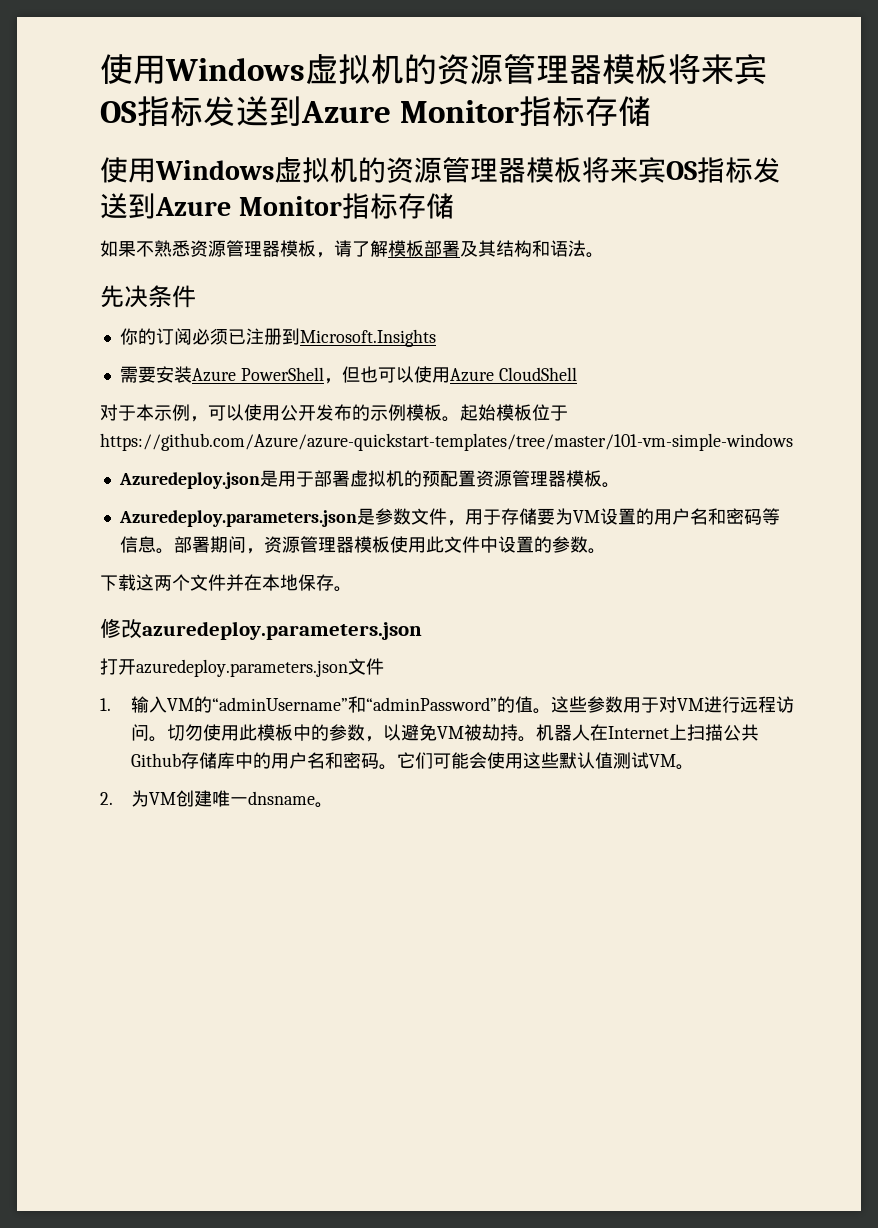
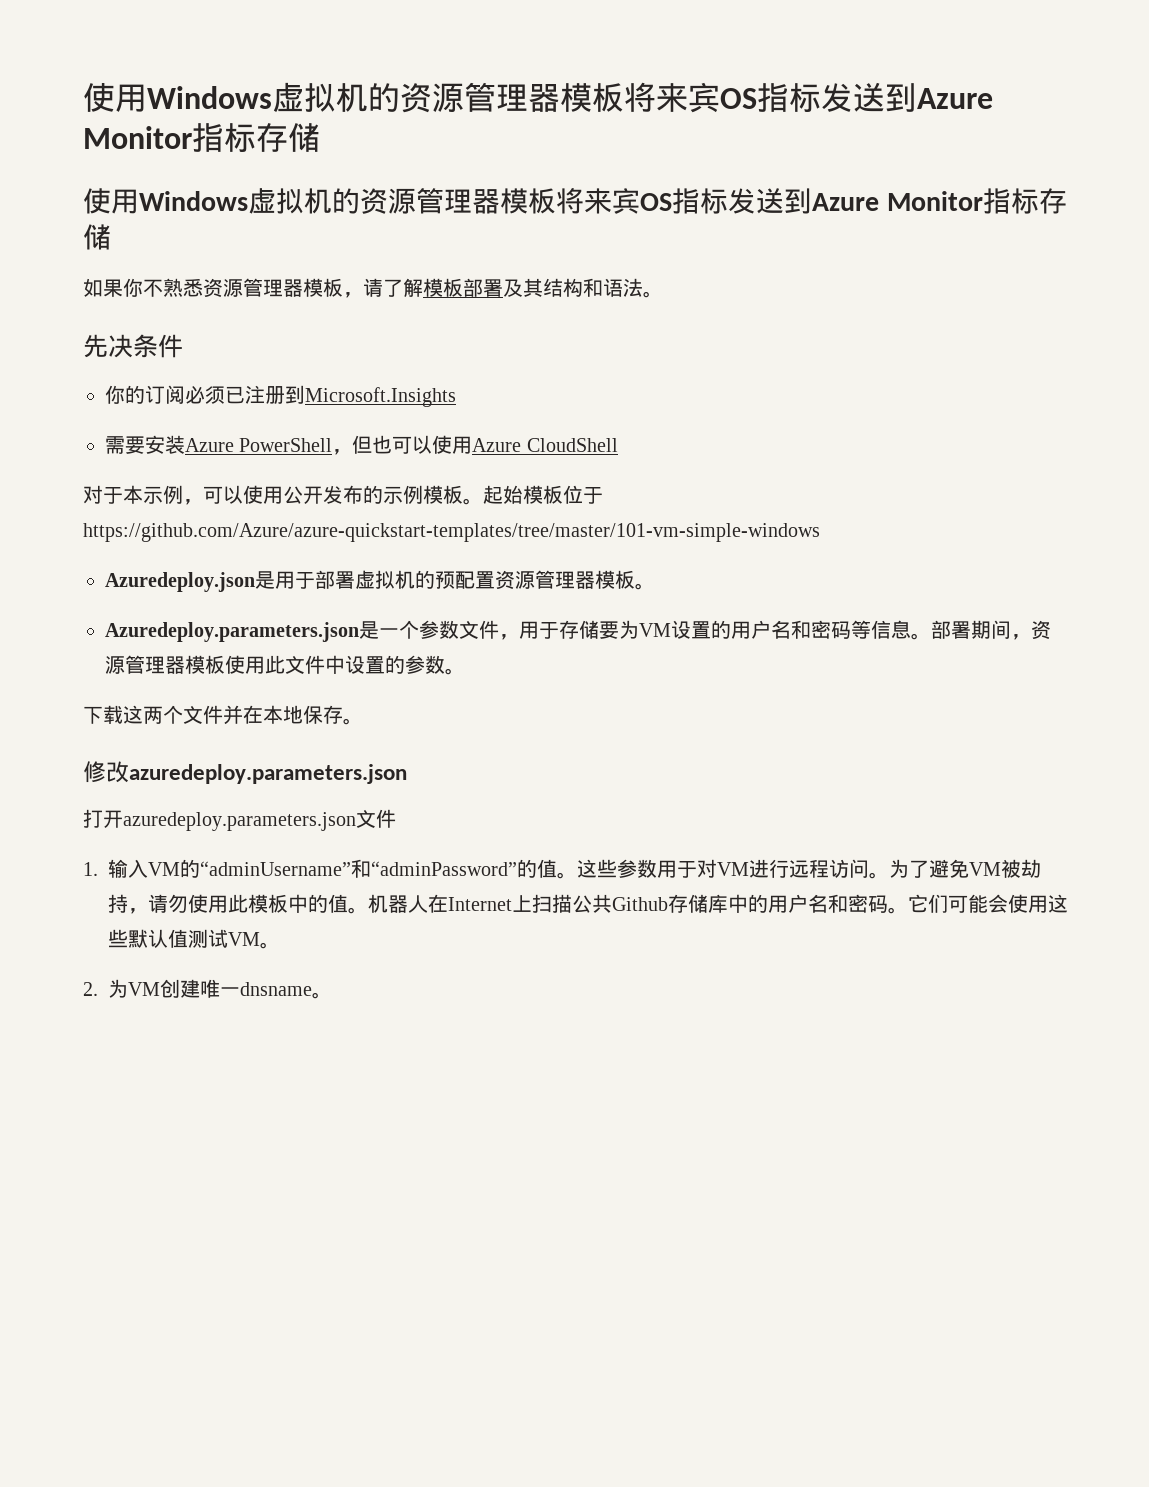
(136, 249) none -> [123,278,143,297] 你
(375, 516) none -> [379,620,419,639] 一个
[166,724,518,742] 切勿使用此模板中的参数，以避免VM被劫持 -> [889,859,1041,878] [108,894,348,914] 为了避免VM被劫持，请勿使用此模板中的值

